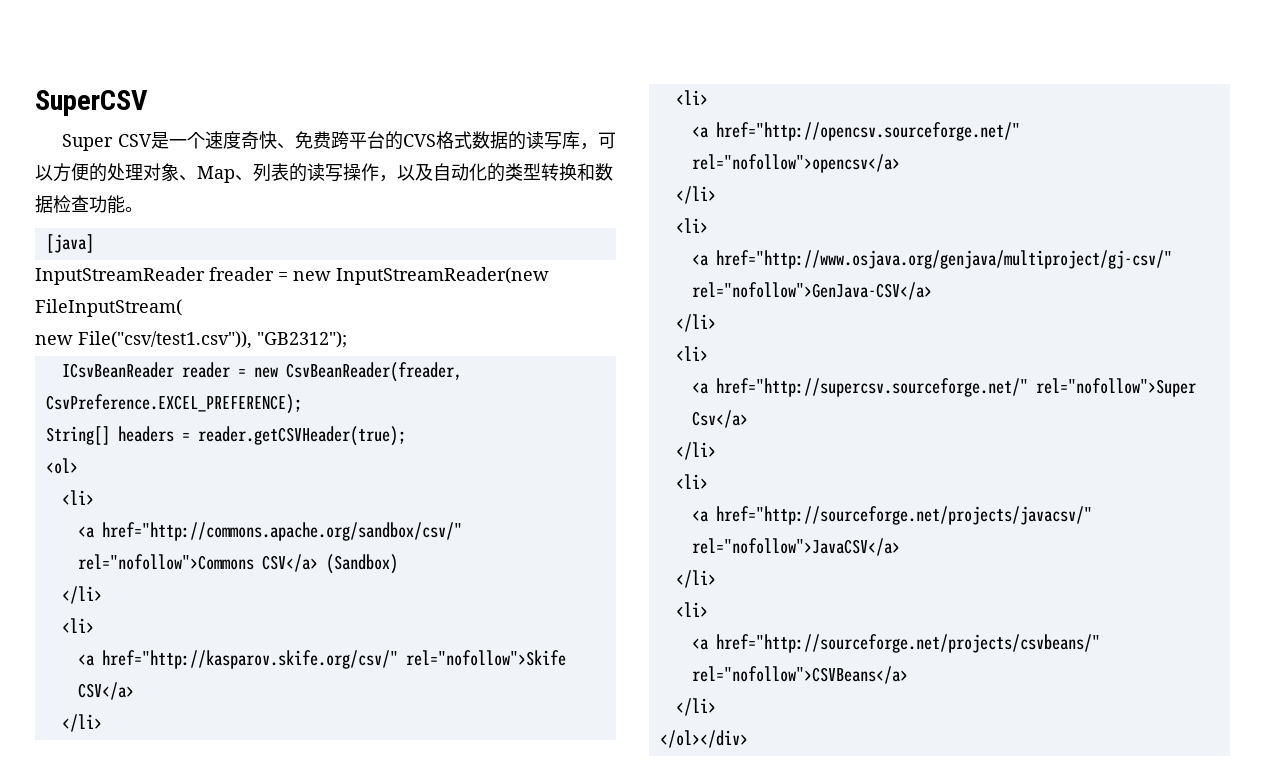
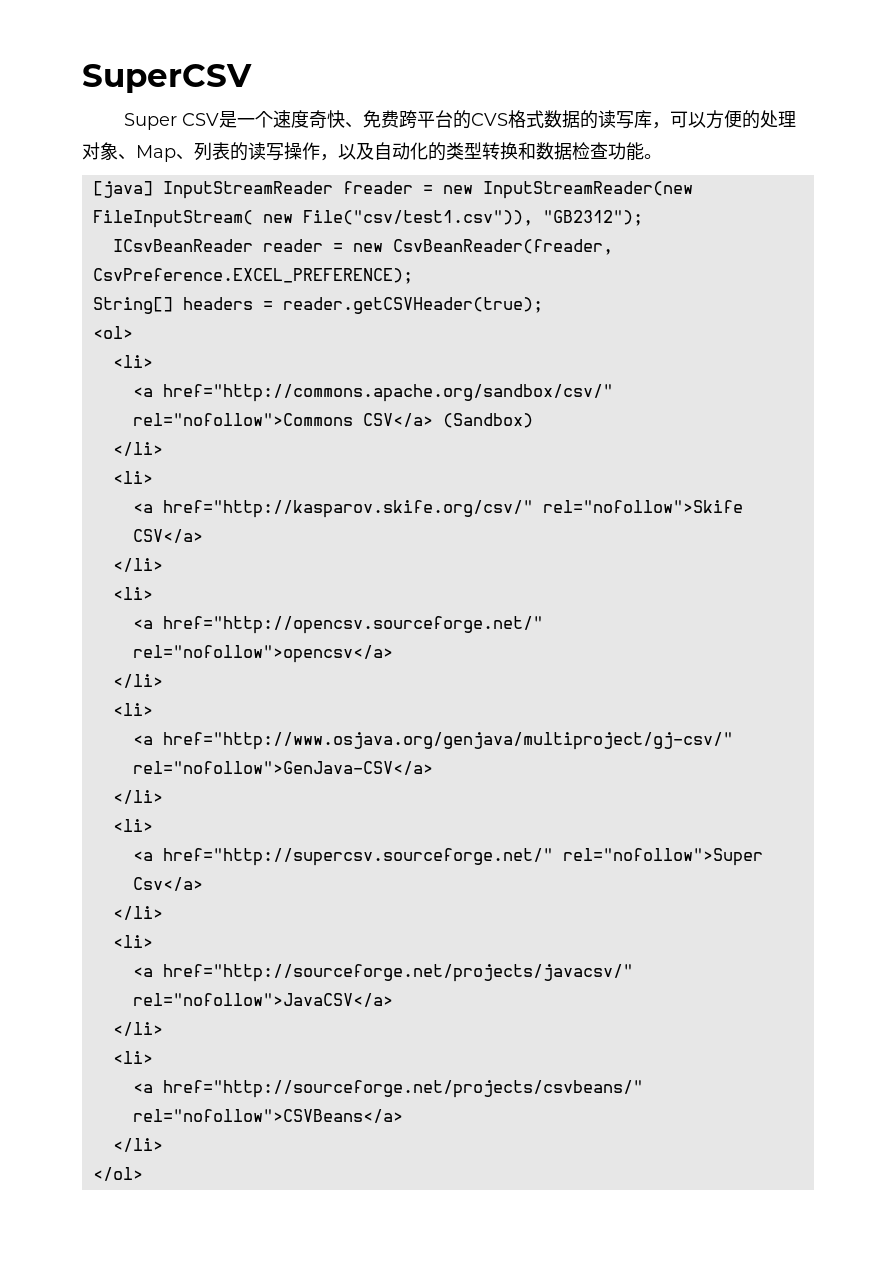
(94, 243) // -> (153, 189) none
(182, 308) // -> (253, 219) none
[659,730,748,748] </ol></div> -> [92,1167,143,1181] </ol>

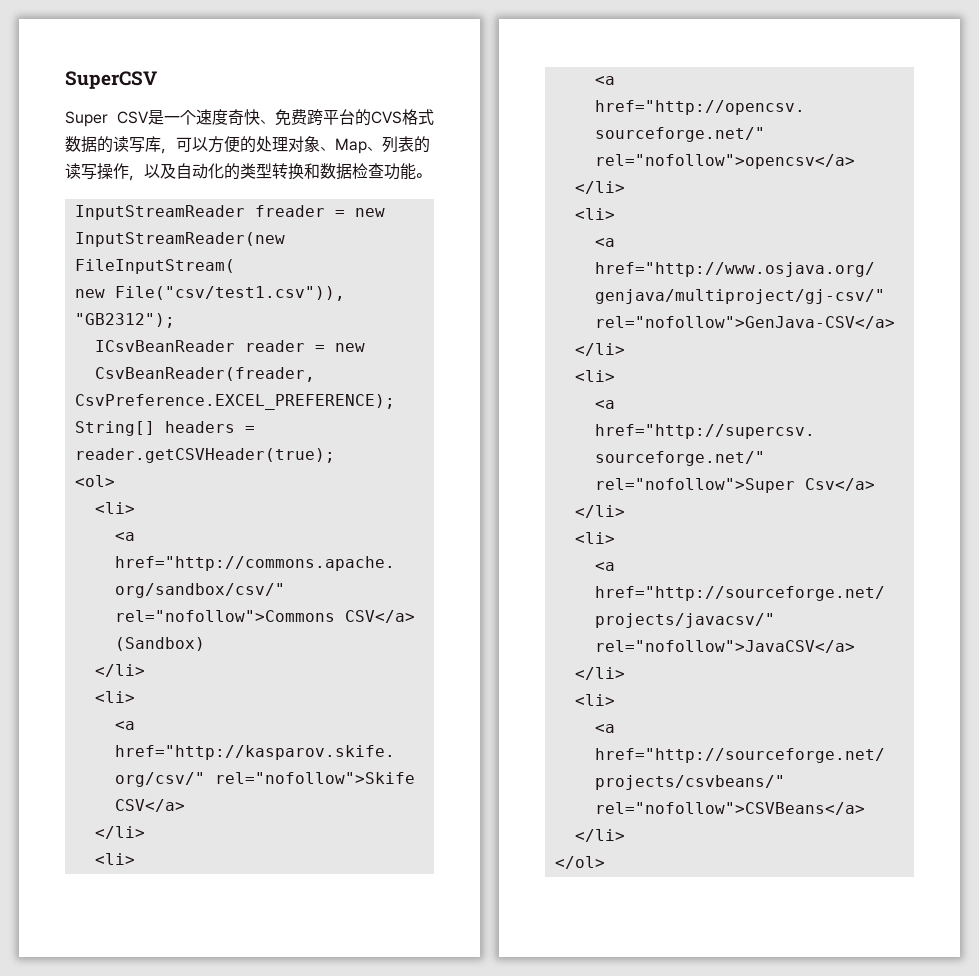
[92,181,153,198] [java] -> (431, 175) none
(253, 219) none -> (235, 266) //

